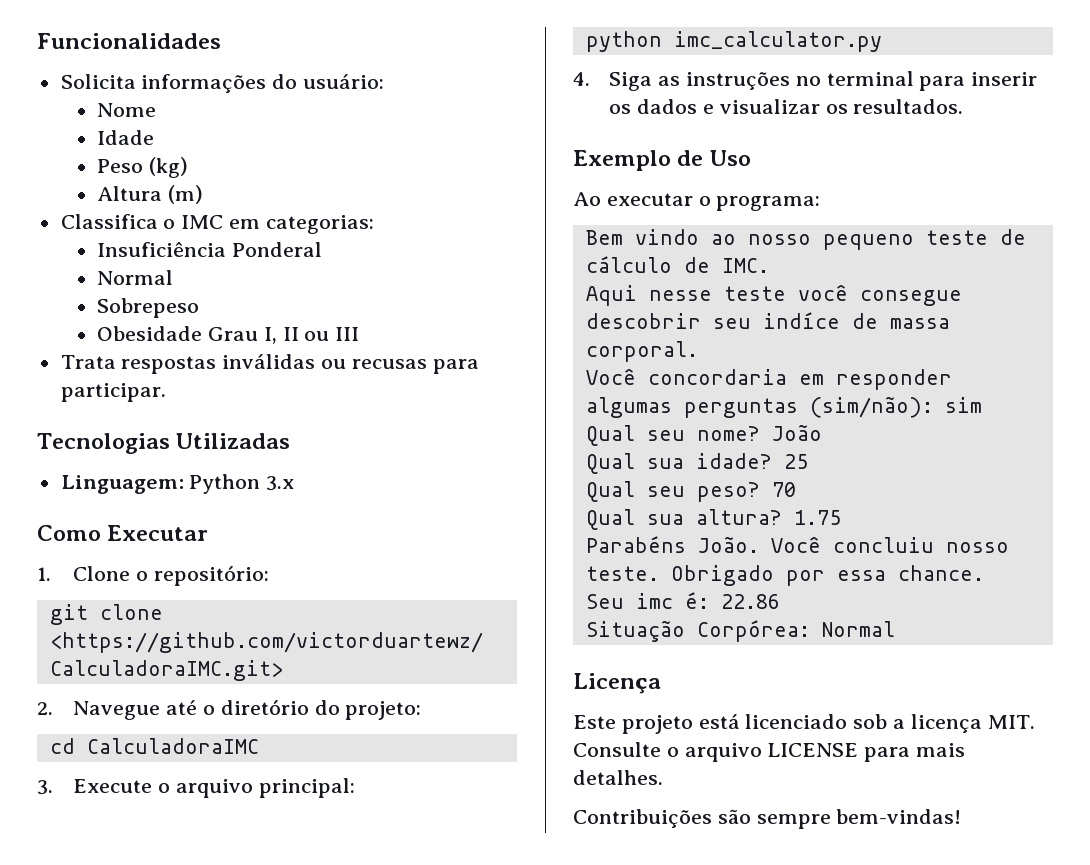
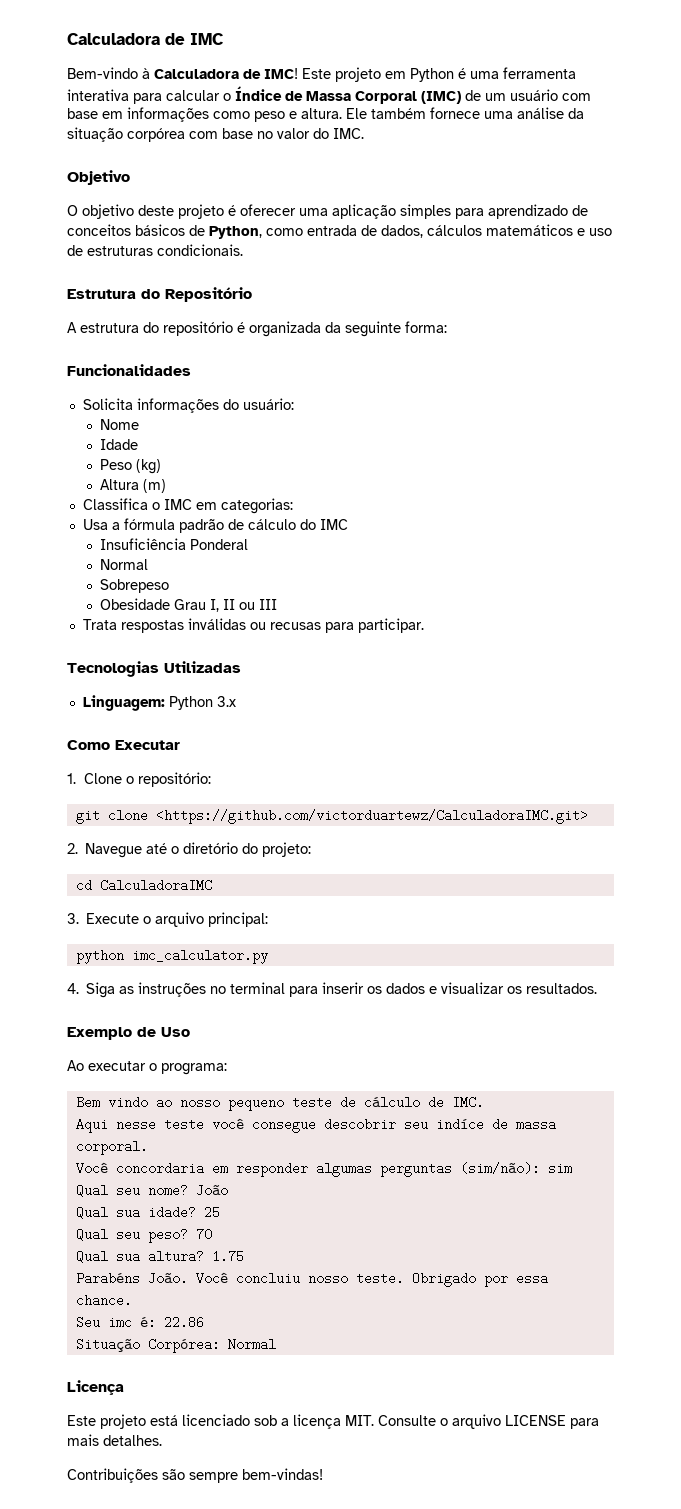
(37, 41) none -> [67,33,224,45] [67,67,576,82] [67,86,591,104] [67,107,584,122] [67,127,364,142] [67,170,130,185] [67,204,588,219] [67,224,612,239] [67,244,243,256] [67,287,252,302] [67,321,447,337] Calculadora de IMC // Bem-vindo à Calculadora de IMC! Este projeto em Python é uma ferramenta interativa para calcular o Índice de Massa Corporal (IMC) de um usuário com base em informações como peso e altura. Ele também fornece uma análise da situação corpórea com base no valor do IMC. // Objetivo // O objetivo deste projeto é oferecer uma aplicação simples para aprendizado de conceitos básicos de Python, como entrada de dados, cálculos matemáticos e uso de estruturas condicionais. // Estrutura do Repositório // A estrutura do repositório é organizada da seguinte forma: //
(374, 224) none -> [82,518,348,533] // Usa a fórmula padrão de cálculo do IMC

